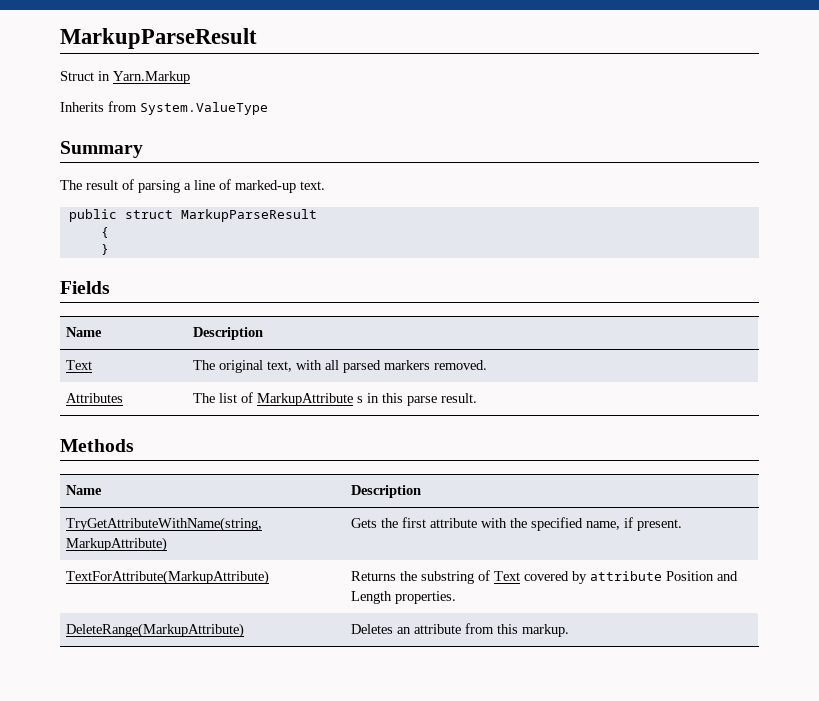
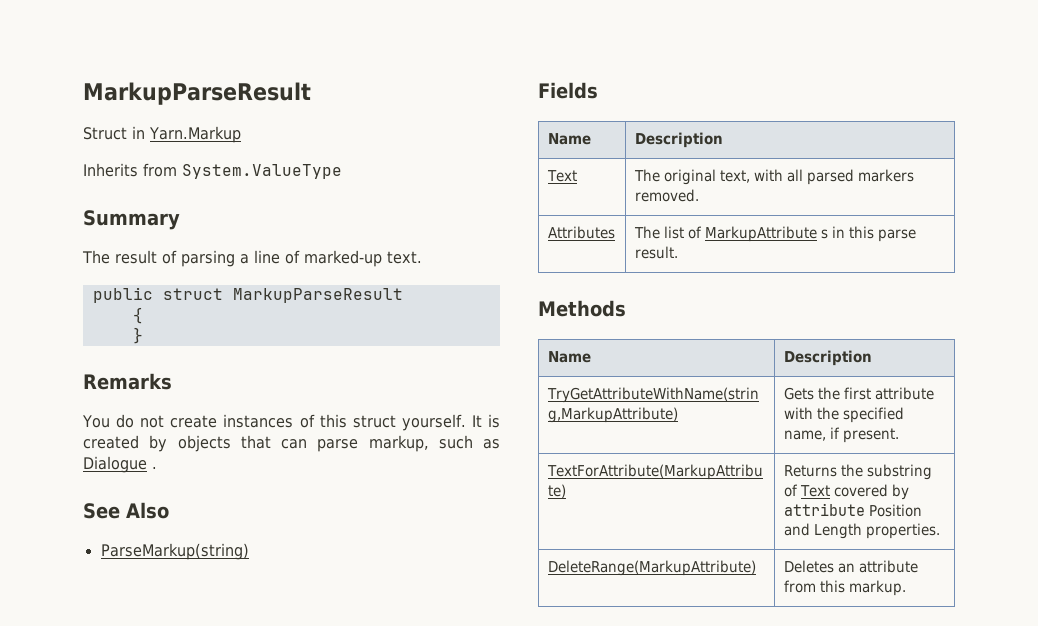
(109, 249) none -> [83,373,172,390] [82,414,500,431] [83,435,500,452] [83,456,157,473] [83,502,169,519] [100,543,249,560] // Remarks // You do not create instances of this struct yourself. It is created by objects that can parse markup, such as Dialogue . // See Also // ParseMarkup(string)

